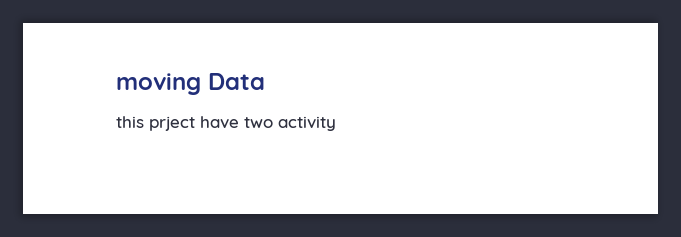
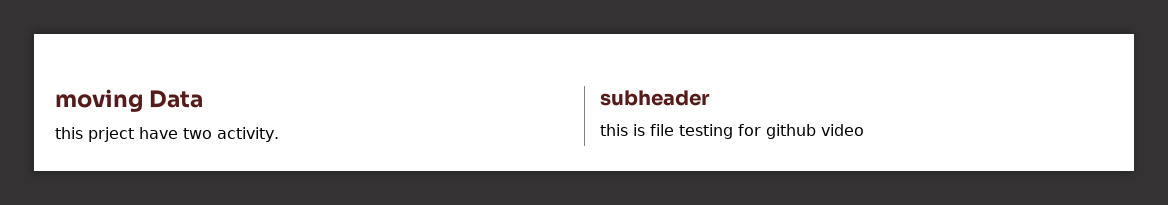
[278,116,336,131] activity -> [217,127,279,142] [600,90,710,106] [600,124,864,139] activity. // subheader // this is file testing for github video

